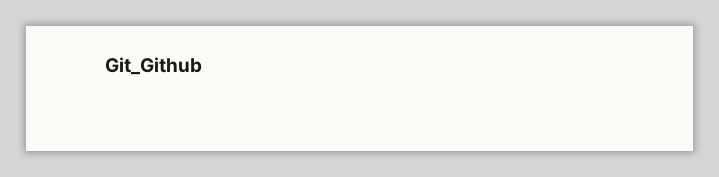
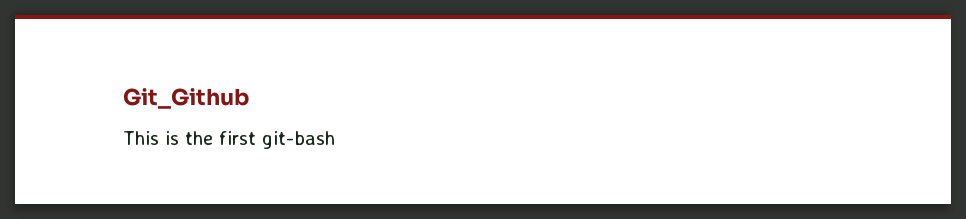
(202, 66) none -> [123,131,335,149] // This is the first git-bash

